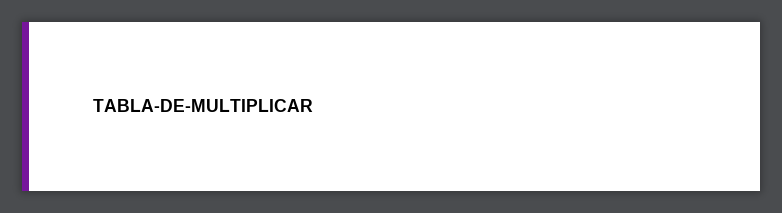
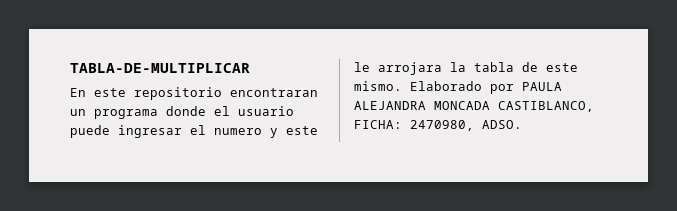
(313, 105) none -> [70,87,318,100] [70,106,294,119] [70,125,318,138] [354,62,578,75] [354,81,562,94] [354,101,594,112] [354,120,522,131] // En este repositorio encontraran un programa donde el usuario puede ingresar el numero y este le arrojara la tabla de este mismo. Elaborado por PAULA ALEJANDRA MONCADA CASTIBLANCO, FICHA: 2470980, ADSO.

